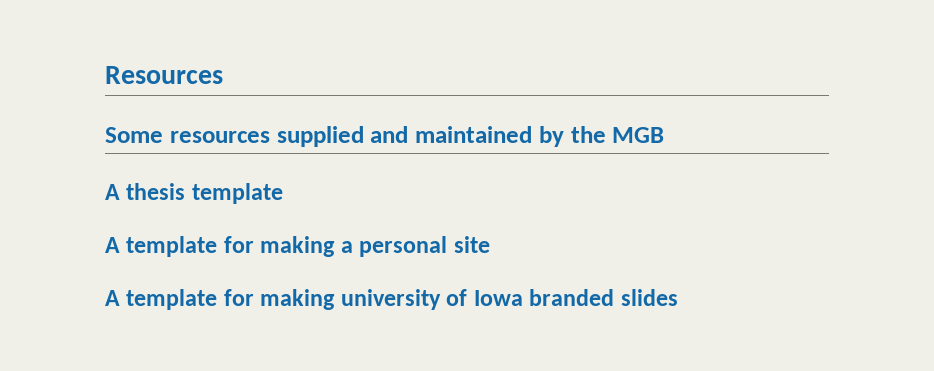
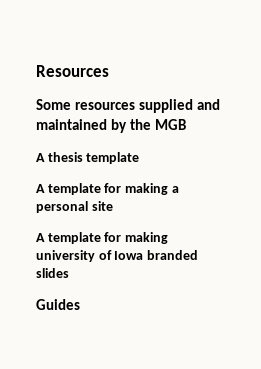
(678, 297) none -> [36,299,80,310] // Guides

